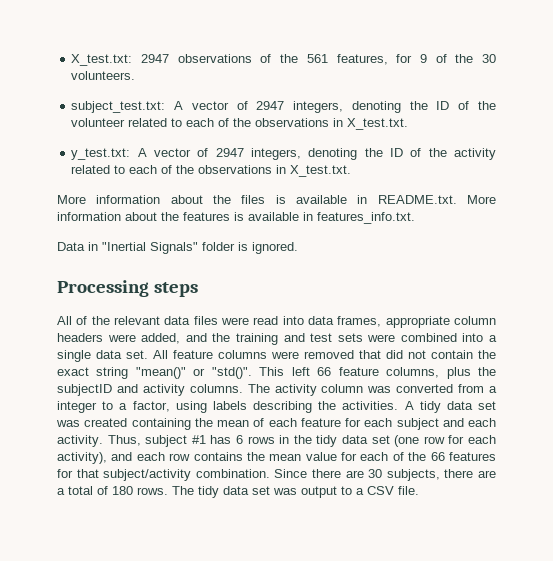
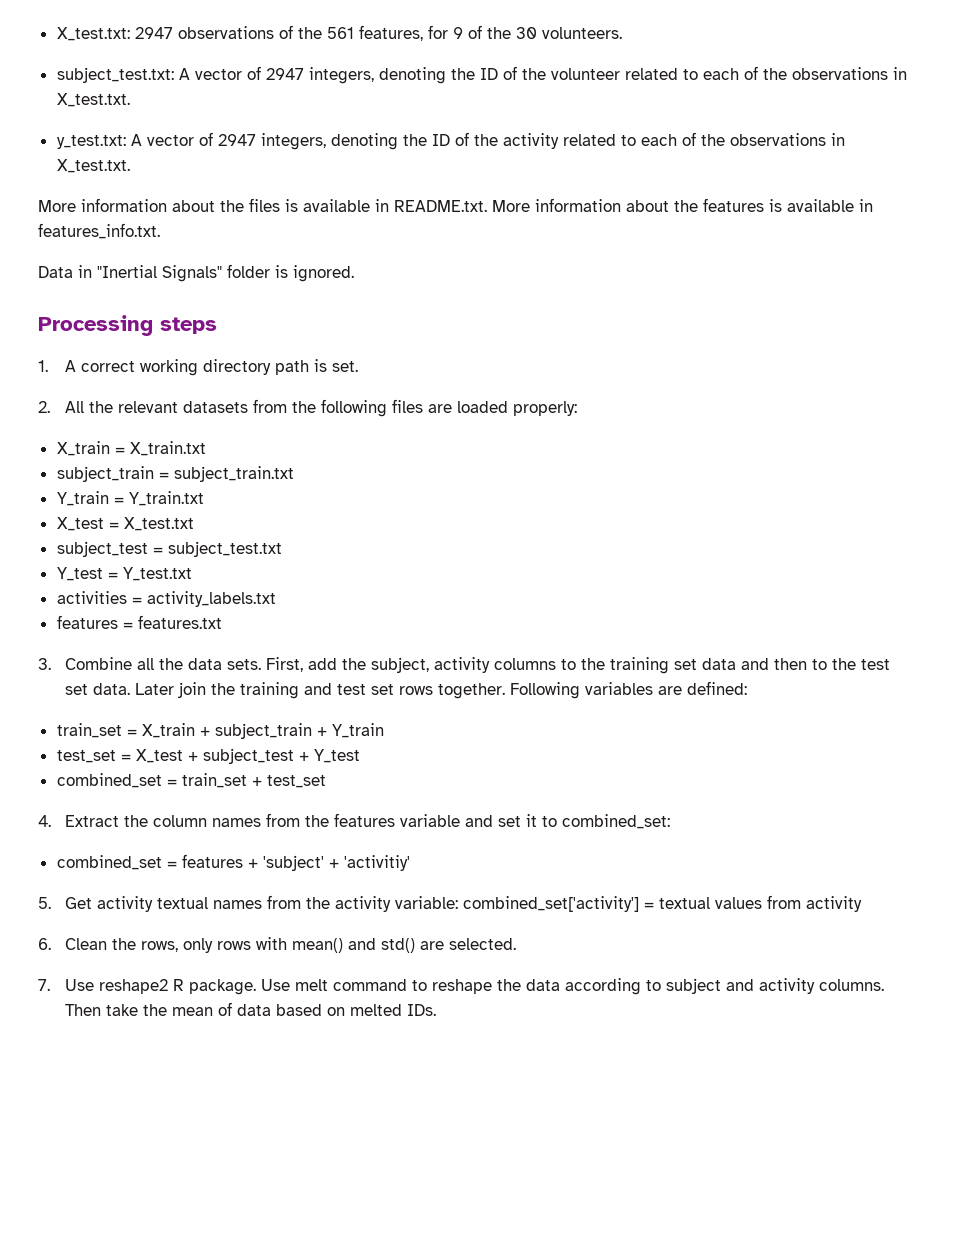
[57,316,496,328] [57,333,497,345] [57,350,496,362] [57,367,496,379] [57,384,497,396] [57,401,497,413] [56,418,496,430] [57,435,497,447] [57,452,496,464] [57,469,497,481] [57,486,419,498] All of the relevant data files were read into data frames, appropriate column headers were added, and the training and test sets were combined into a single data set. All feature columns were removed that did not contain the exact string "mean()" or "std()". This left 66 feature columns, plus the subjectID and activity columns. The activity column was converted from a integer to a factor, using labels describing the activities. A tidy data set was created containing the mean of each feature for each subject and each activity. Thus, subject #1 has 6 rows in the tidy data set (one row for each activity), and each row contains the mean value for each of the 66 features for that subject/activity combination. Since there are 30 subjects, there are a total of 180 rows. The tidy data set was output to a CSV file. -> [38,359,359,376] [38,399,578,417] [56,441,206,456] [56,466,294,482] [56,491,204,506] [56,517,194,531] [56,541,282,557] [56,567,192,581] [56,591,276,607] [56,615,222,629] [38,657,891,674] [65,681,748,699] [56,723,384,739] [56,748,360,764] [56,773,326,788] [38,813,671,829] [56,854,410,871] [38,895,863,912] [38,937,517,953] [38,978,885,995] [65,1002,437,1016] 1. A correct working directory path is set. // 2. All the relevant datasets from the following files are loaded properly: // X_train = X_train.txt // subject_train = subject_train.txt // Y_train = Y_train.txt // X_test = X_test.txt // subject_test = subject_test.txt // Y_test = Y_test.txt // activities = activity_labels.txt // features = features.txt // 3. Combine all the data sets. First, add the subject, activity columns to the training set data and then to the test set data. Later join the training and test set rows together. Following variables are defined: // train_set = X_train + subject_train + Y_train // test_set = X_test + subject_test + Y_test // combined_set = train_set + test_set // 4. Extract the column names from the features variable and set it to combined_set: // combined_set = features + 'subject' + 'activitiy' // 5. Get activity textual names from the activity variable: combined_set['activity'] = textual values from activity // 6. Clean the rows, only rows with mean() and std() are selected. // 7. Use reshape2 R package. Use melt command to reshape the data according to subject and activity columns. Then take the mean of data based on melted IDs.

